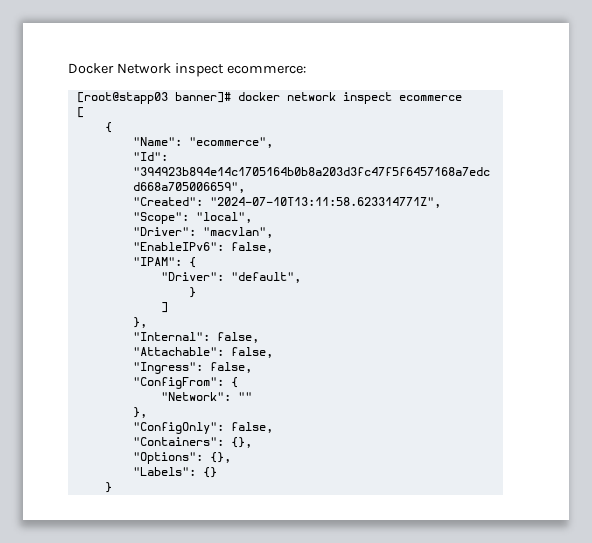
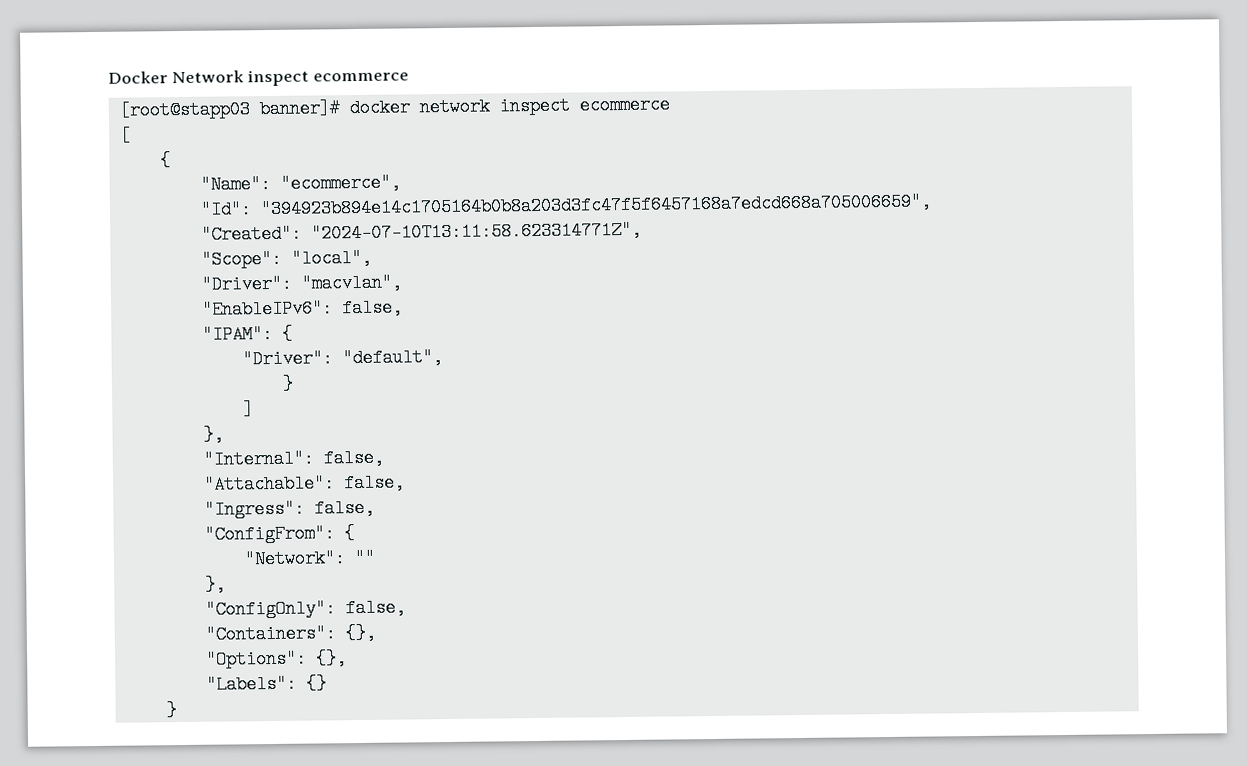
[226,65,306,74] ecommerce: -> [313,72,410,82] ecommerce

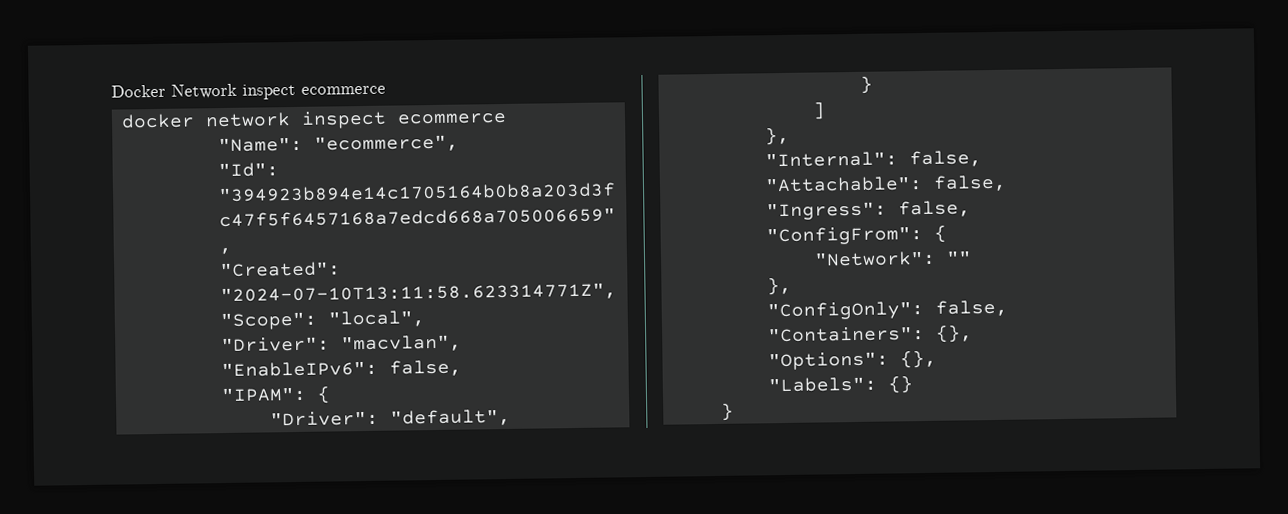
[118,99,340,120] [root@stapp03 banner]# -> (386, 90) none
[119,126,131,145] [159,151,171,170] // [ // { -> (507, 118) none

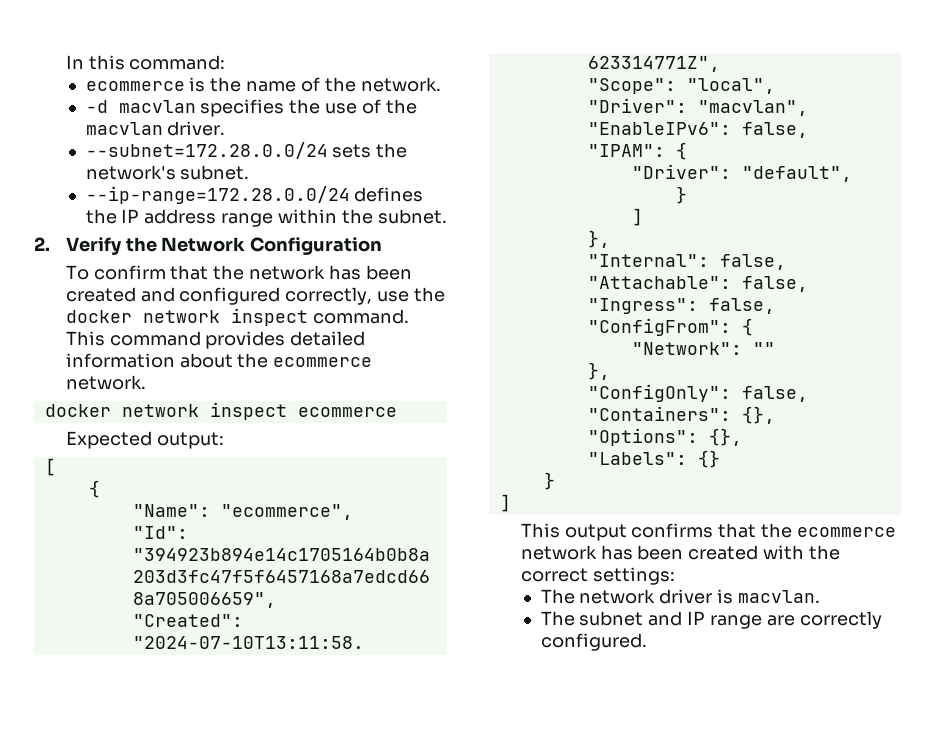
[111,83,386,100] Docker Network inspect ecommerce -> [65,55,226,70] [85,77,441,92] [85,99,417,117] [85,121,226,136] [85,142,408,159] [85,165,250,180] [85,186,424,204] [85,209,447,227] [34,237,383,255] [65,265,412,280] [65,287,445,305] [65,308,409,326] [65,331,366,349] [65,353,373,368] [65,375,146,390] In this command: // ecommerce is the name of the network. // -d macvlan specifies the use of the macvlan driver. // --subnet=172.28.0.0/24 sets the network's subnet. // --ip-range=172.28.0.0/24 defines the IP address range within the subnet. // 2. Verify the Network Configuration // To confirm that the network has been created and configured correctly, use the docker network inspect command. This command provides detailed information about the ecommerce network.
(507, 118) none -> [65,431,224,449] [44,458,56,476] [88,480,100,498] // Expected output: // [ // {
(734, 411) none -> [499,494,511,512] [520,523,896,541] [520,545,840,560] [520,567,675,585] [540,589,820,604] [540,611,882,629] [540,633,647,651] // ] // This output confirms that the ecommerce network has been created with the correct settings: // The network driver is macvlan. // The subnet and IP range are correctly configured.

